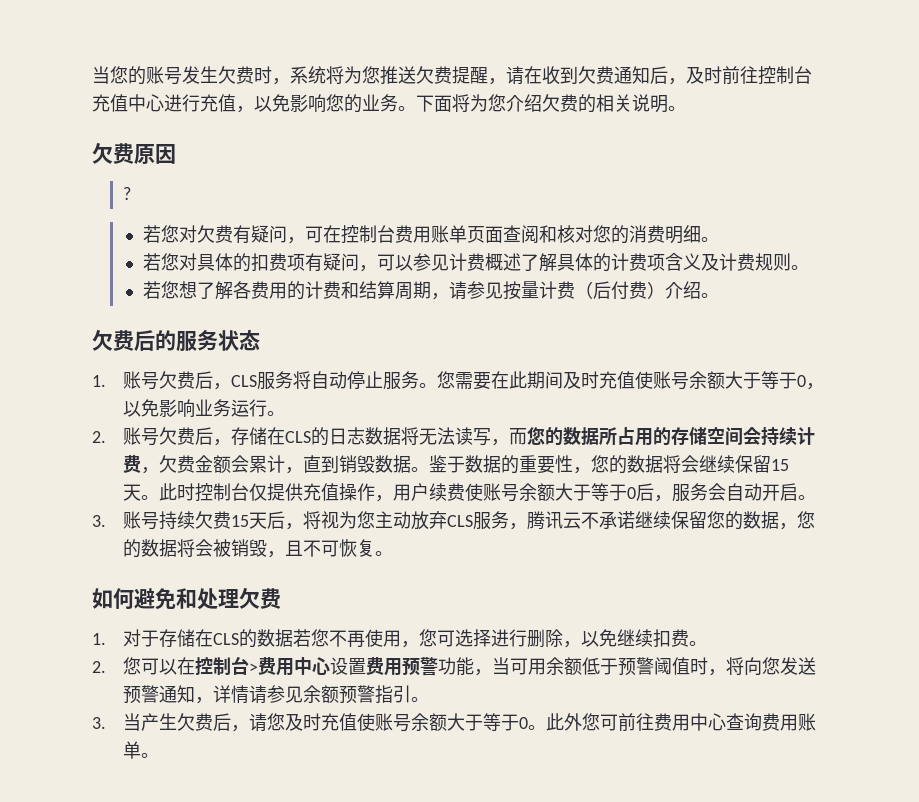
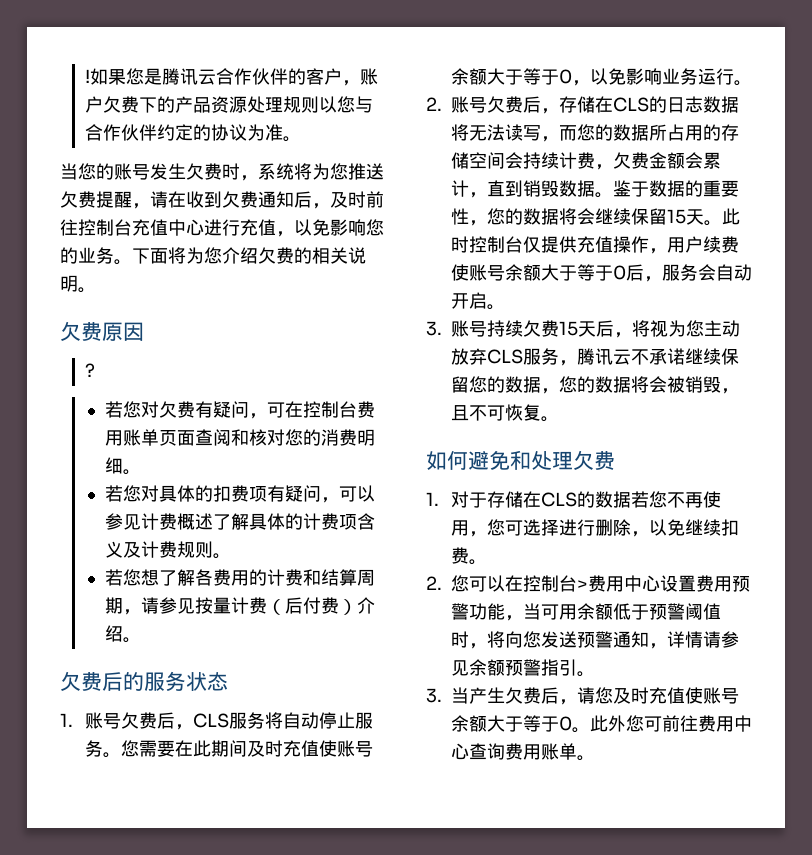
(92, 75) none -> [84,68,378,86] [84,96,373,113] [84,124,301,142] !如果您是腾讯云合作伙伴的客户，账户欠费下的产品资源处理规则以您与合作伙伴约定的协议为准。 //

